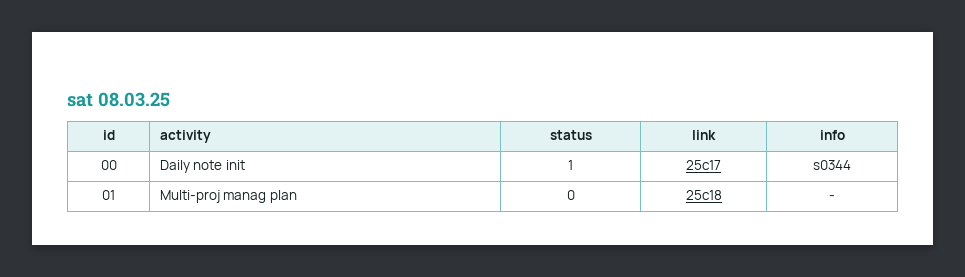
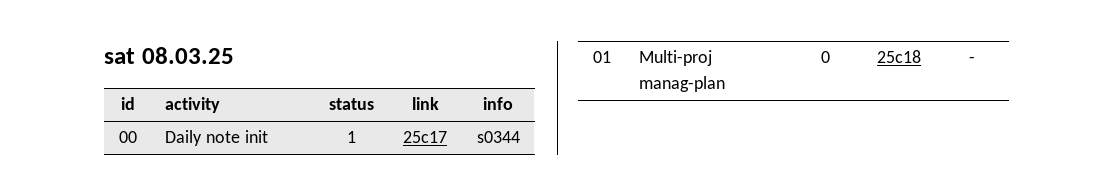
[223,190,297,203] manag plan -> [639,76,726,92] manag-plan

